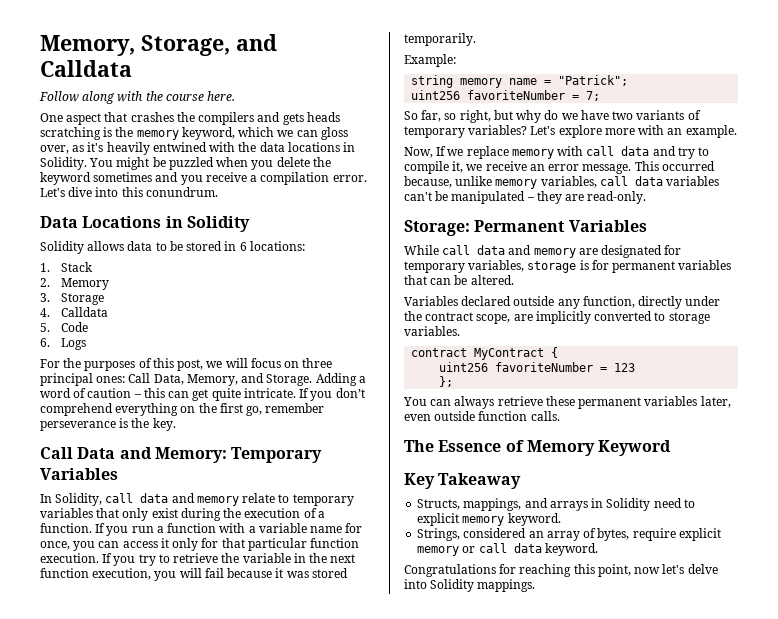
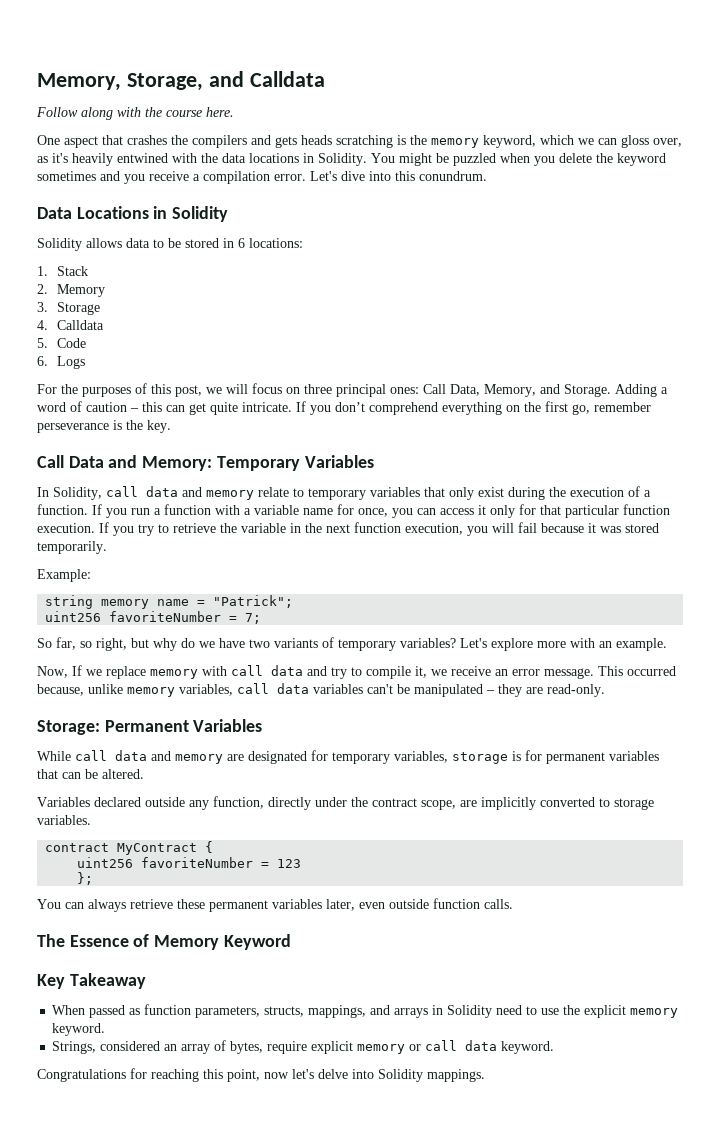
[417,499,461,510] Structs, -> [52,1004,305,1018] When passed as function parameters, structs,
(695, 503) none -> [541,1005,581,1015] use the

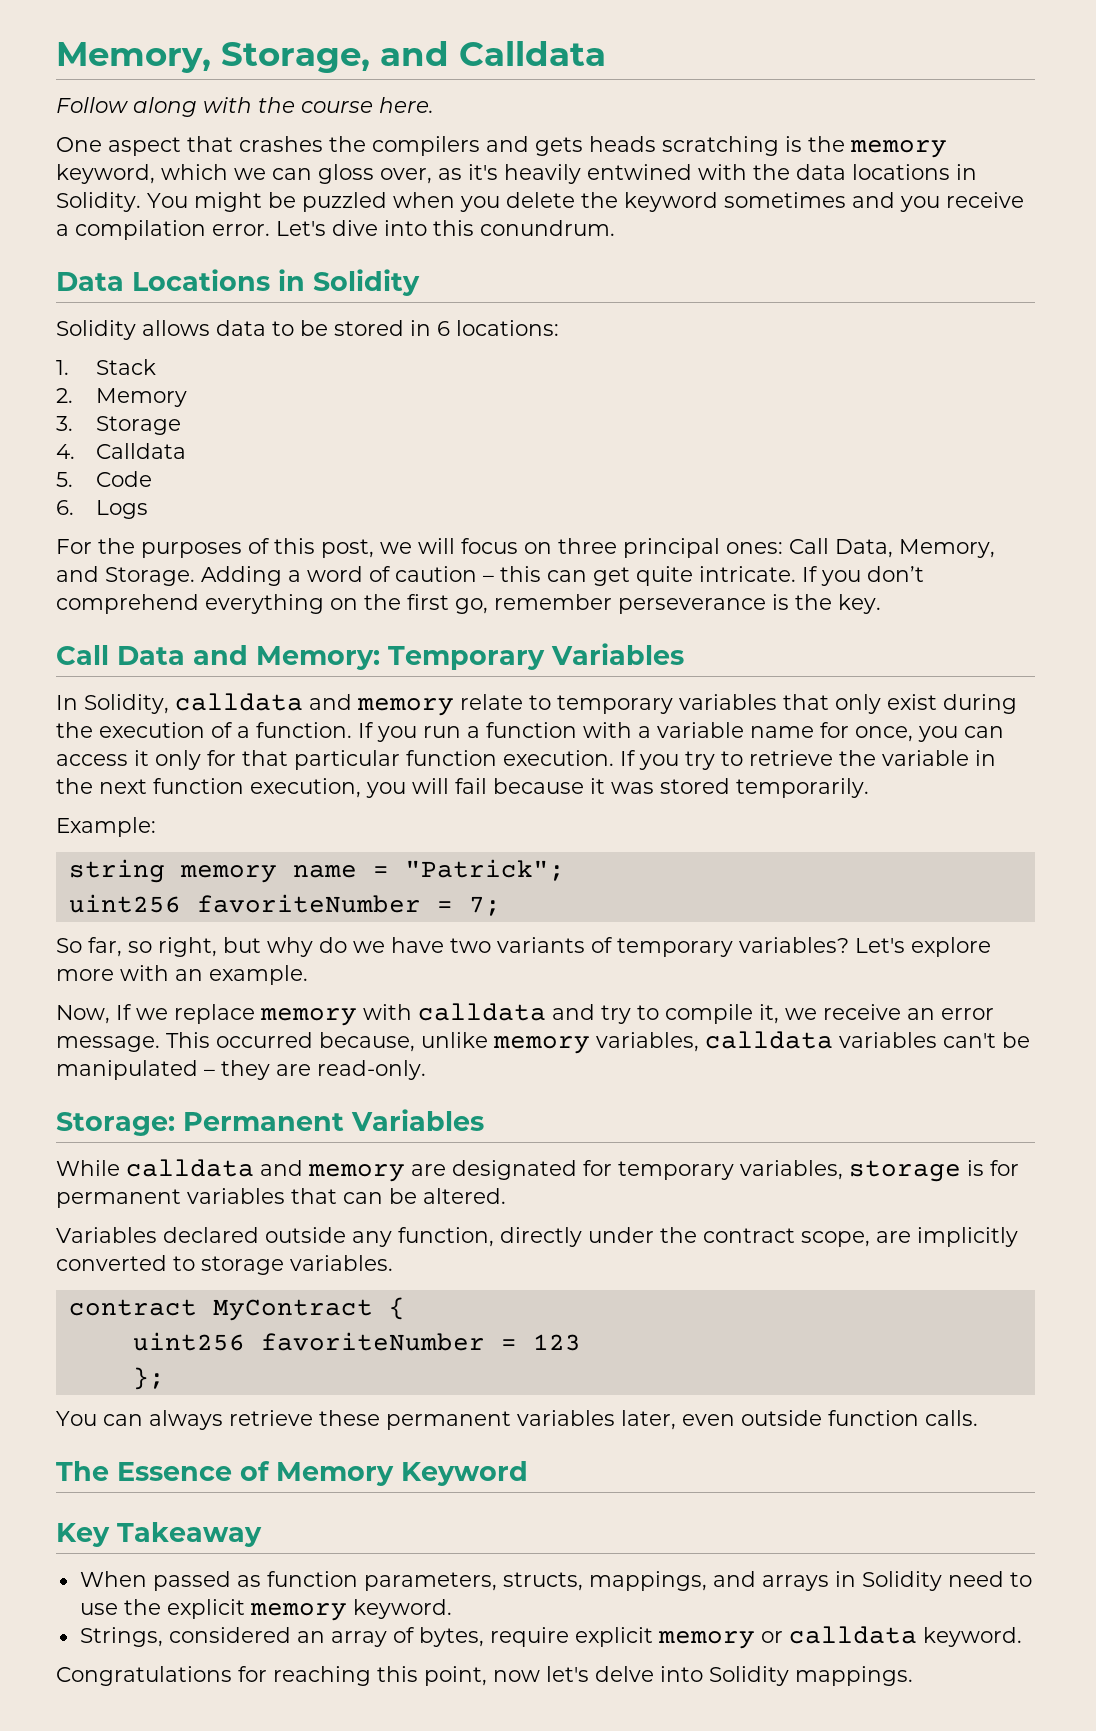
[106,486,178,497] call data -> [175,693,303,711] calldata
[231,665,303,676] call data -> [418,1003,546,1021] calldata
[237,683,309,694] call data -> [705,1031,833,1049] calldata
[75,750,147,761] call data -> [126,1159,254,1177] calldata
[425,1040,498,1051] call data -> [788,1626,917,1644] calldata

